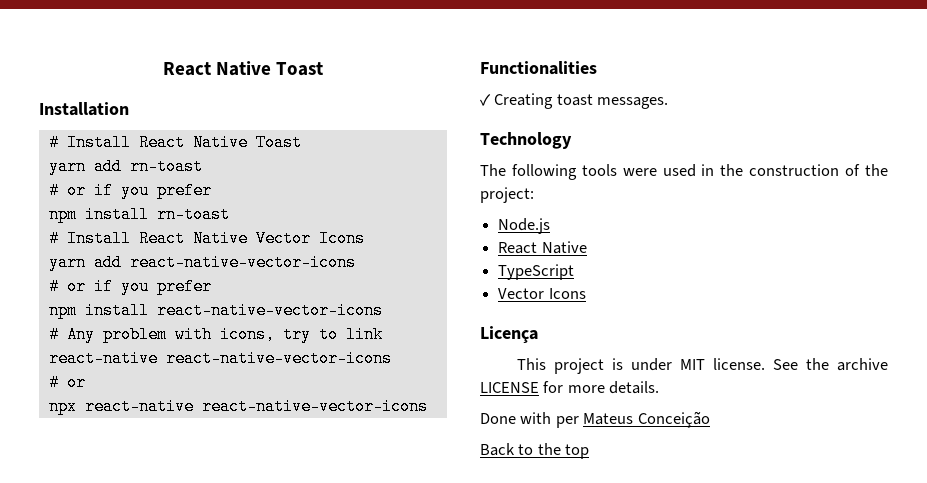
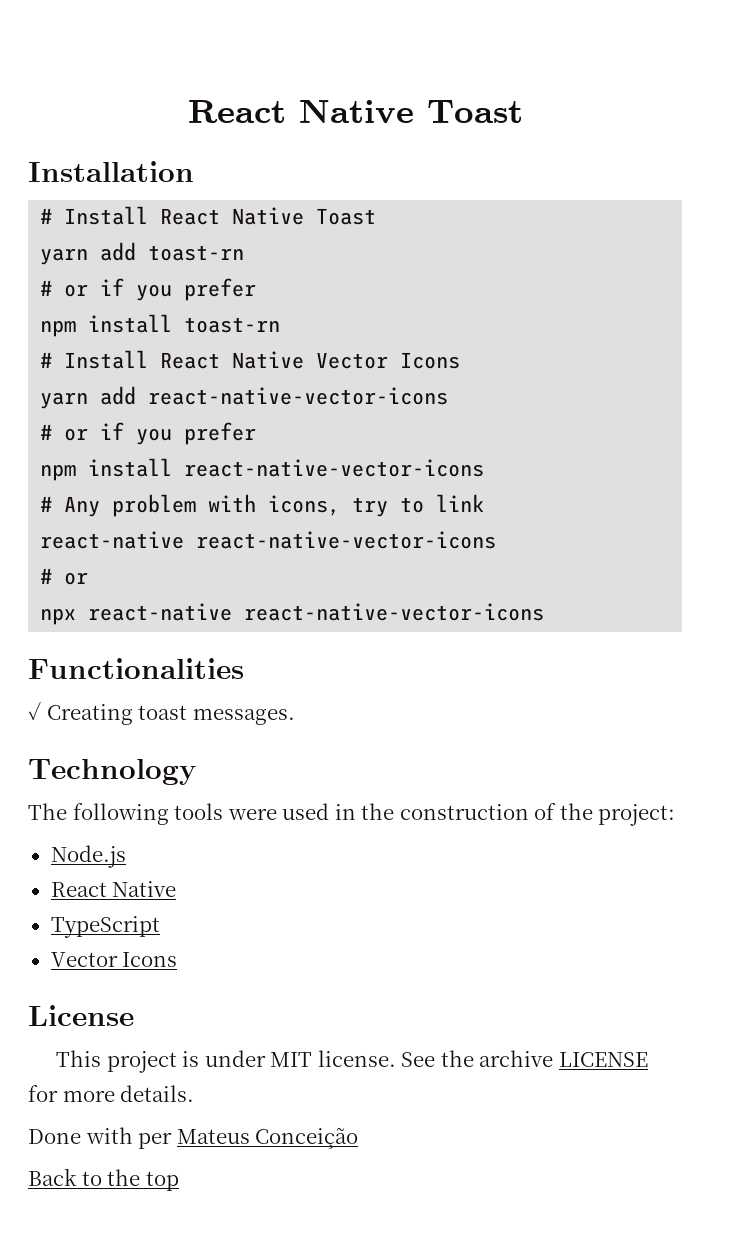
[129,158,203,175] [48,182,212,199] [48,206,230,223] rn-toast // # or if you prefer // npm install rn-toast -> [148,245,245,261] [40,278,257,301] [40,314,281,337] toast-rn // # or if you prefer // npm install toast-rn
[480,326,538,344] Licença -> [28,1005,134,1026] License

